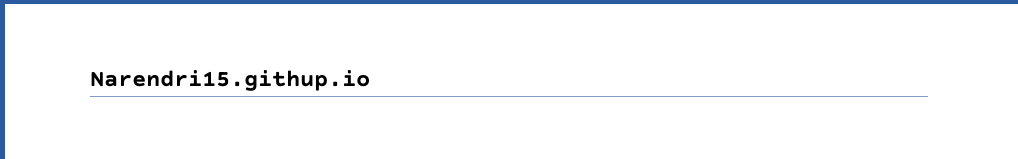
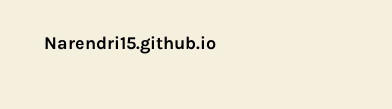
[90,70,370,91] Narendri15.githup.io -> [44,36,216,54] Narendri15.github.io

